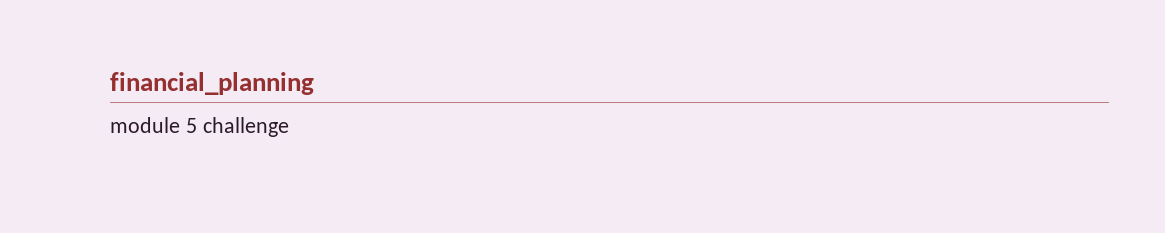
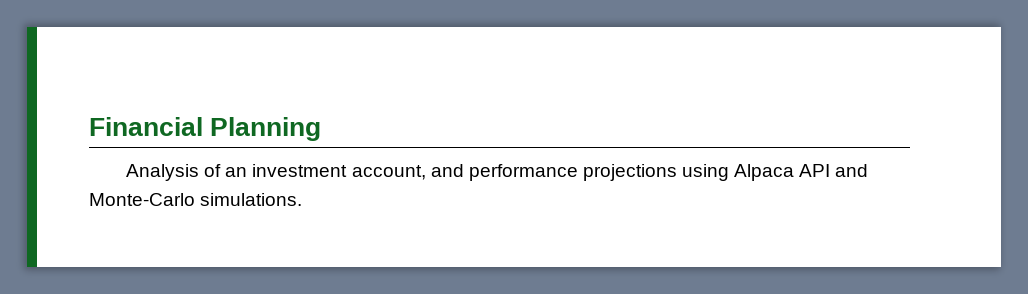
[110,72,314,95] [110,117,289,137] financial_planning // module 5 challenge -> [89,117,322,141] [126,164,869,181] [89,193,303,206] Financial Planning // Analysis of an investment account, and performance projections using Alpaca API and Monte-Carlo simulations.

